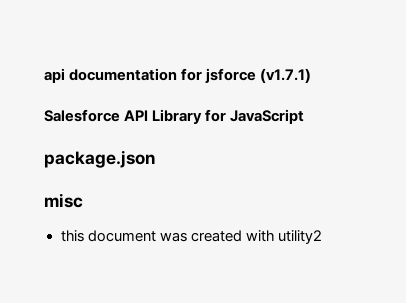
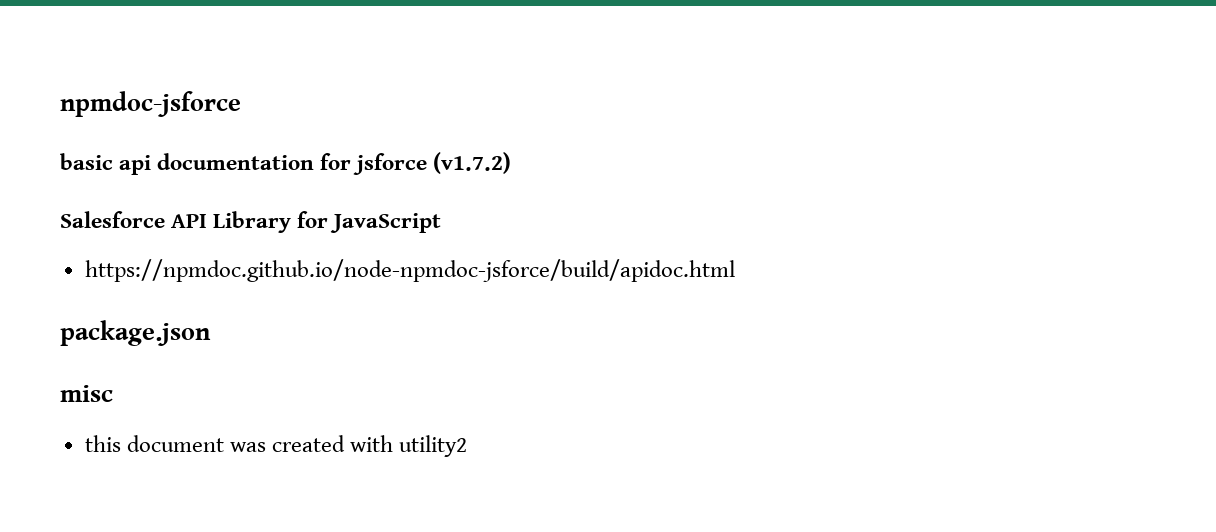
(44, 75) none -> [60,91,241,117] [60,153,113,170] npmdoc-jsforce // basic
[260,68,312,83] (v1.7.1) -> [433,152,512,174] (v1.7.2)
(305, 116) none -> [84,259,735,282] // https://npmdoc.github.io/node-npmdoc-jsforce/build/apidoc.html

